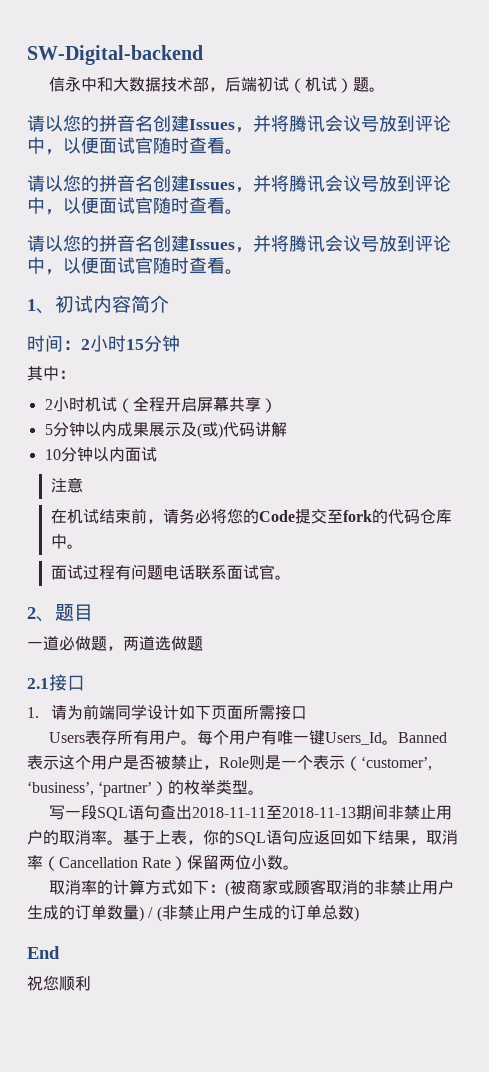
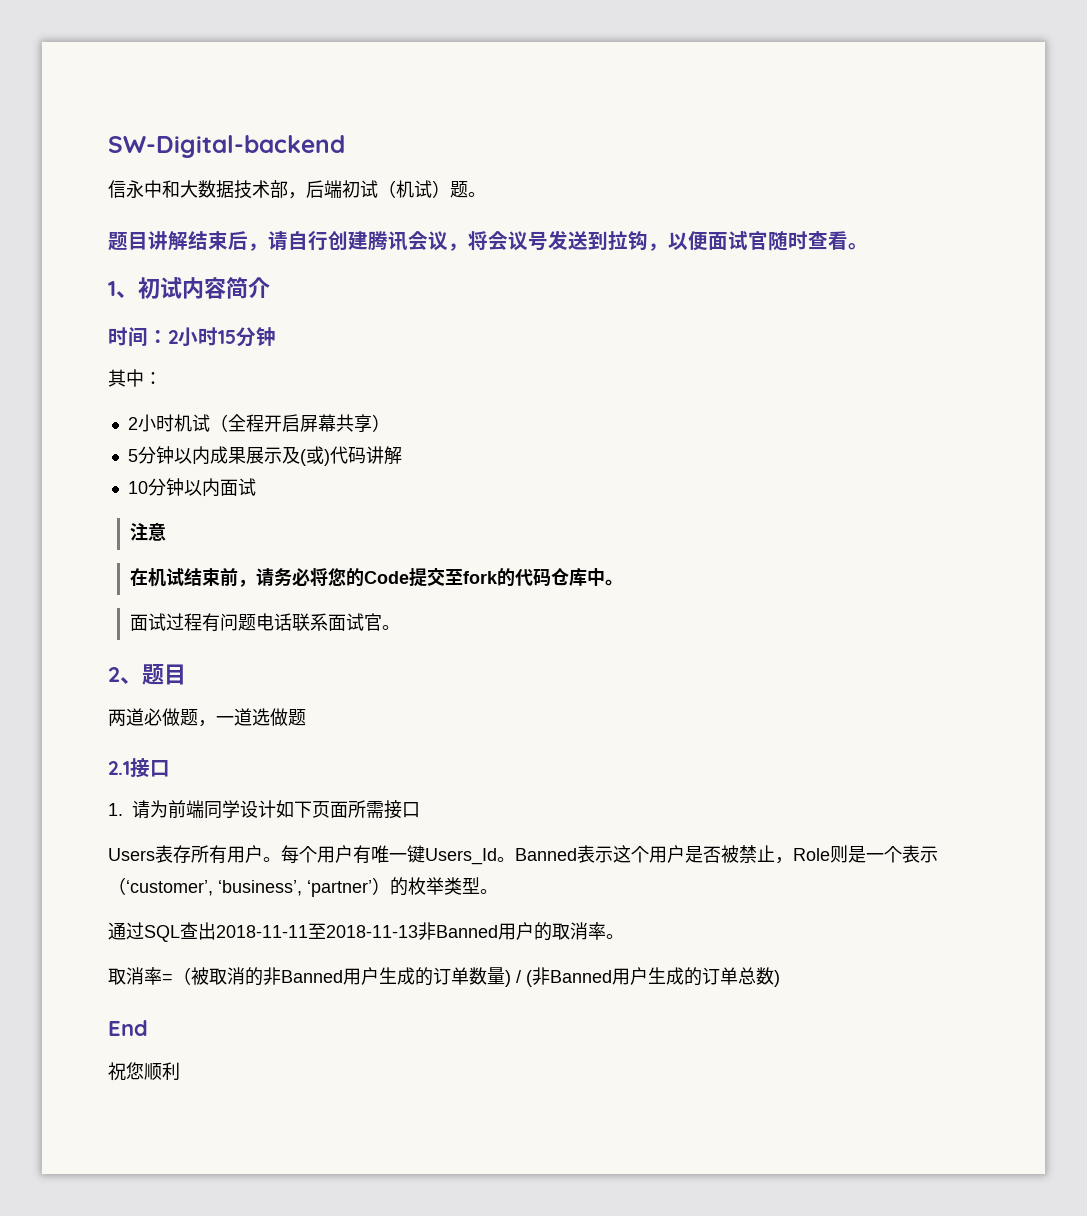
[27,115,451,133] [27,137,243,155] [27,175,451,193] [27,197,243,215] [27,235,451,253] [27,257,45,274] 请以您的拼音名创建Issues，并将腾讯会议号放到评论中，以便面试官随时查看。 // 请以您的拼音名创建Issues，并将腾讯会议号放到评论中，以便面试官随时查看。 // 请以您的拼音名创建Issues，并将腾讯会议号放到评论中 -> [108,230,648,251] 题目讲解结束后，请自行创建腾讯会议，将会议号发送到拉钩
[27,642,43,649] 一 -> [108,709,126,726] 两
[123,636,139,651] 两 -> [216,716,234,724] 一
[49,805,161,821] 写一段SQL语句 -> [108,922,180,942] 通过SQL
[356,804,437,820] 期间非禁止 -> [418,922,498,940] 非Banned
[123,830,458,846] [27,855,300,871] [49,879,327,897] 基于上表，你的SQL语句应返回如下结果，取消率（Cancellation Rate）保留两位小数。 // 取消率的计算方式如下：(被商家或顾客 -> [108,967,209,985] // 取消率=（被
[390,880,423,895] 禁止 -> [281,970,343,983] Banned
[177,905,210,920] 禁止 -> [550,970,612,983] Banned

